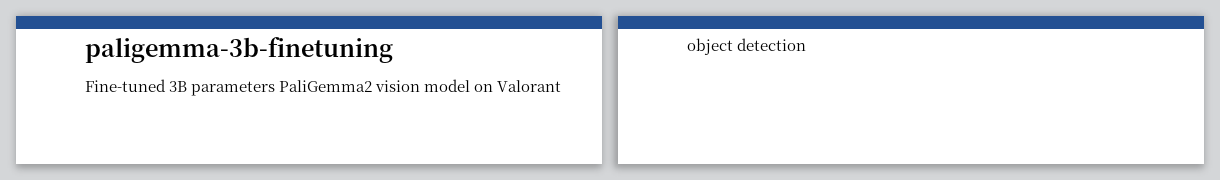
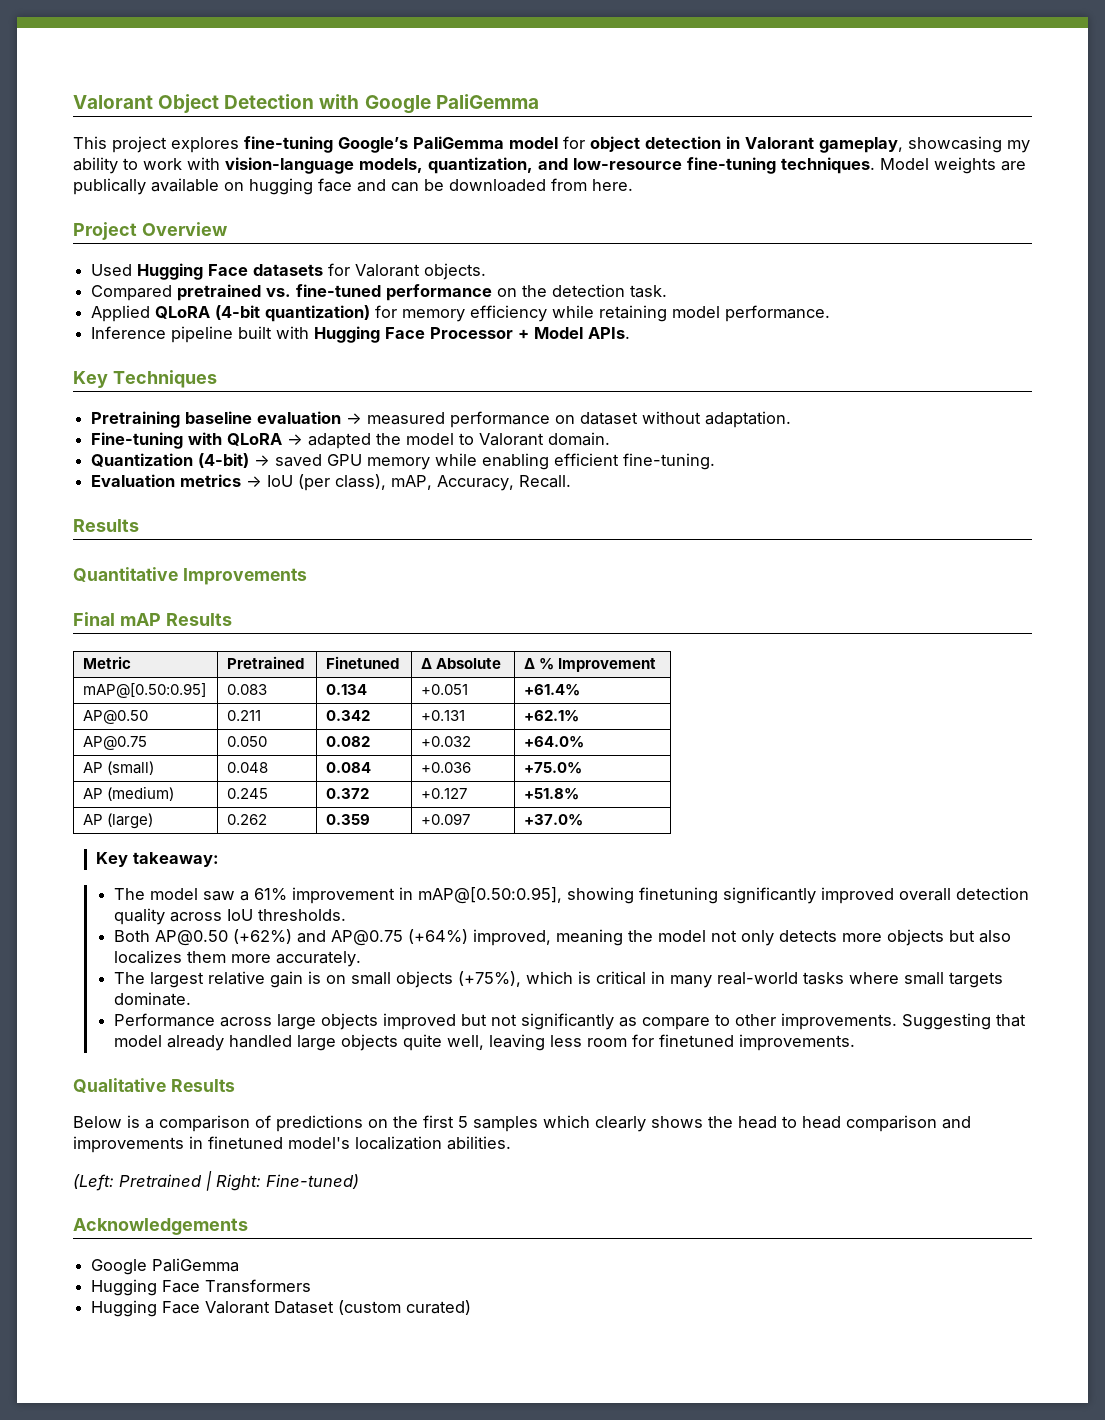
[85,37,393,63] [85,79,562,96] [687,38,807,55] paligemma-3b-finetuning // Fine-tuned 3B parameters PaliGemma2 vision model on Valorant object detection -> [73,94,539,114] [73,136,1030,153] [73,157,1026,174] [73,178,633,195] [73,222,228,240] [91,263,487,280] [91,284,668,301] [91,305,831,322] [91,326,631,343] [73,370,217,388] [91,411,792,428] [91,432,611,449] [91,453,716,470] [91,474,572,491] [73,519,139,532] [73,567,307,585] [73,612,232,626] [83,656,132,669] [227,656,305,669] [326,656,400,669] [421,658,502,669] [524,658,657,672] [83,683,207,698] [227,684,268,695] [326,684,368,695] [421,684,469,695] [524,684,581,696] [83,710,149,724] [227,710,262,721] [326,710,371,721] [421,710,466,721] [524,710,580,722] [83,736,148,750] [227,736,268,747] [326,736,371,747] [421,736,472,747] [524,736,585,748] [83,761,155,775] [227,762,269,773] [326,762,372,773] [421,762,472,773] [524,762,583,774] [83,786,175,801] [227,788,269,799] [326,788,370,799] [421,788,468,799] [524,788,580,800] [83,813,154,829] [227,814,268,825] [326,814,371,825] [421,813,471,825] [524,814,584,826] [95,852,219,867] [113,887,1029,904] [113,908,346,925] [113,929,1011,946] [113,950,361,967] [113,971,1003,988] [113,992,191,1006] [113,1013,1026,1030] [113,1034,855,1051] [73,1078,235,1093] [73,1115,971,1132] [73,1136,511,1153] [73,1171,359,1191] [73,1218,248,1235] [91,1258,240,1275] [91,1279,312,1296] [91,1300,472,1317] Valorant Object Detection with Google PaliGemma // This project explores fine-tuning Google’s PaliGemma model for object detection in Valorant gameplay, showcasing my ability to work with vision-language models, quantization, and low-resource fine-tuning techniques. Model weights are publically available on hugging face and can be downloaded from here. // Project Overview // Used Hugging Face datasets for Valorant objects. // Compared pretrained vs. fine-tuned performance on the detection task. // Applied QLoRA (4-bit quantization) for memory efficiency while retaining model performance. // Inference pipeline built with Hugging Face Processor + Model APIs. // Key Techniques // Pretraining baseline evaluation → measured performance on dataset without adaptation. // Fine-tuning with QLoRA → adapted the model to Valorant domain. // Quantization (4-bit) → saved GPU memory while enabling efficient fine-tuning. // Evaluation metrics → IoU (per class), mAP, Accuracy, Recall. // Results // Quantitative Improvements // Final mAP Results // Metric | Pretrained | Finetuned | Δ Absolute | Δ % Improvement // mAP@[0.50:0.95] | 0.083 | 0.134 | +0.051 | +61.4% // AP@0.50 | 0.211 | 0.342 | +0.131 | +62.1% // AP@0.75 | 0.050 | 0.082 | +0.032 | +64.0% // AP (small) | 0.048 | 0.084 | +0.036 | +75.0% // AP (medium) | 0.245 | 0.372 | +0.127 | +51.8% // AP (large) | 0.262 | 0.359 | +0.097 | +37.0% // Key takeaway: // The model saw a 61% improvement in mAP@[0.50:0.95], showing finetuning significantly improved overall detection quality across IoU thresholds. // Both AP@0.50 (+62%) and AP@0.75 (+64%) improved, meaning the model not only detects more objects but also localizes them more accurately. // The largest relative gain is on small objects (+75%), which is critical in many real-world tasks where small targets dominate. // Performance across large objects improved but not significantly as compare to other improvements. Suggesting that model already handled large objects quite well, leaving less room for finetuned improvements. // Qualitative Results // Below is a comparison of predictions on the first 5 samples which clearly shows the head to head comparison and improvements in finetuned model's localization abilities. // (Left: Pretrained | Right: Fine-tuned) // Acknowledgements // Google PaliGemma // Hugging Face Transformers // Hugging Face Valorant Dataset (custom curated)

